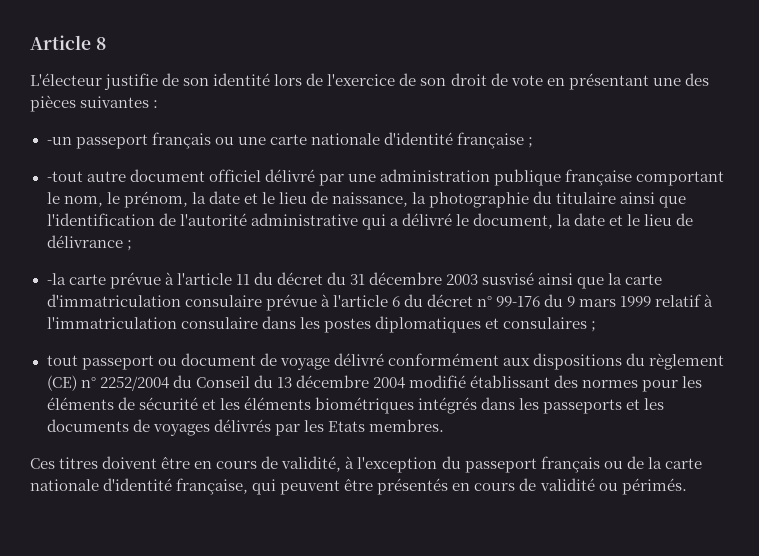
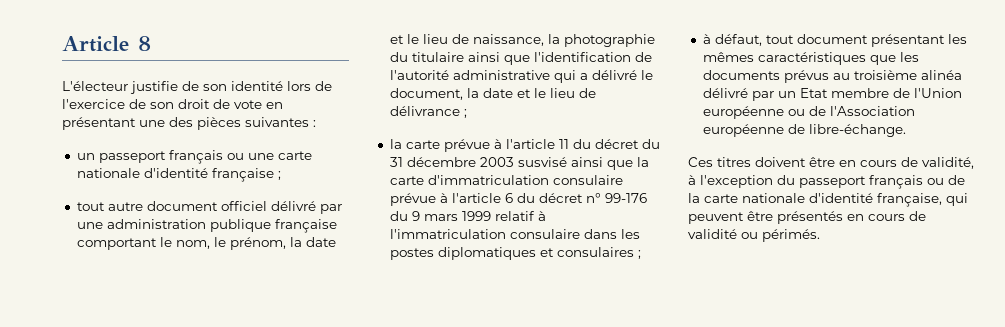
[46,137,72,145] -un -> [76,153,95,160] un
[46,171,83,182] -tout -> [76,202,105,211] tout
[46,273,66,285] -la -> [389,139,402,149] la
[46,353,725,370] [46,375,703,392] [46,397,665,414] [46,419,444,436] tout passeport ou document de voyage délivré conformément aux dispositions du règlement (CE) n° 2252/2004 du Conseil du 13 décembre 2004 modifié établissant des normes pour les éléments de sécurité et les éléments biométriques intégrés dans les passeports et les documents de voyages délivrés par les Etats membres. -> [702,34,967,47] [702,52,919,65] [702,70,962,83] [702,88,962,101] [702,106,915,119] [702,124,906,137] à défaut, tout document présentant les mêmes caractéristiques que les documents prévus au troisième alinéa délivré par un Etat membre de l'Union européenne ou de l'Association européenne de libre-échange.

